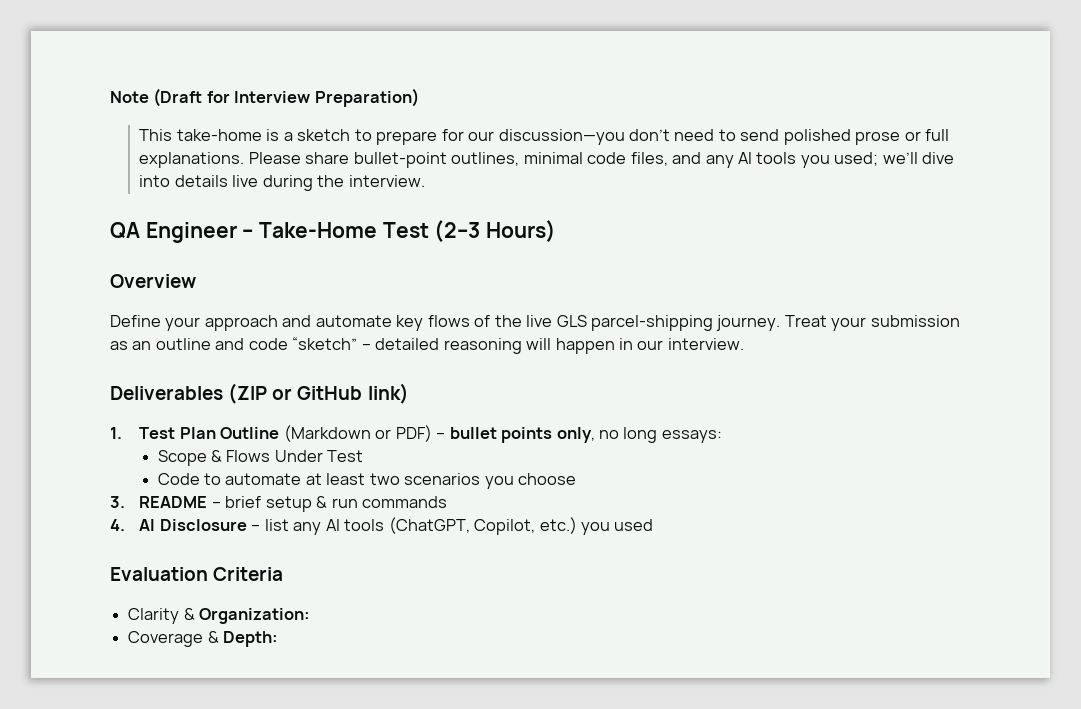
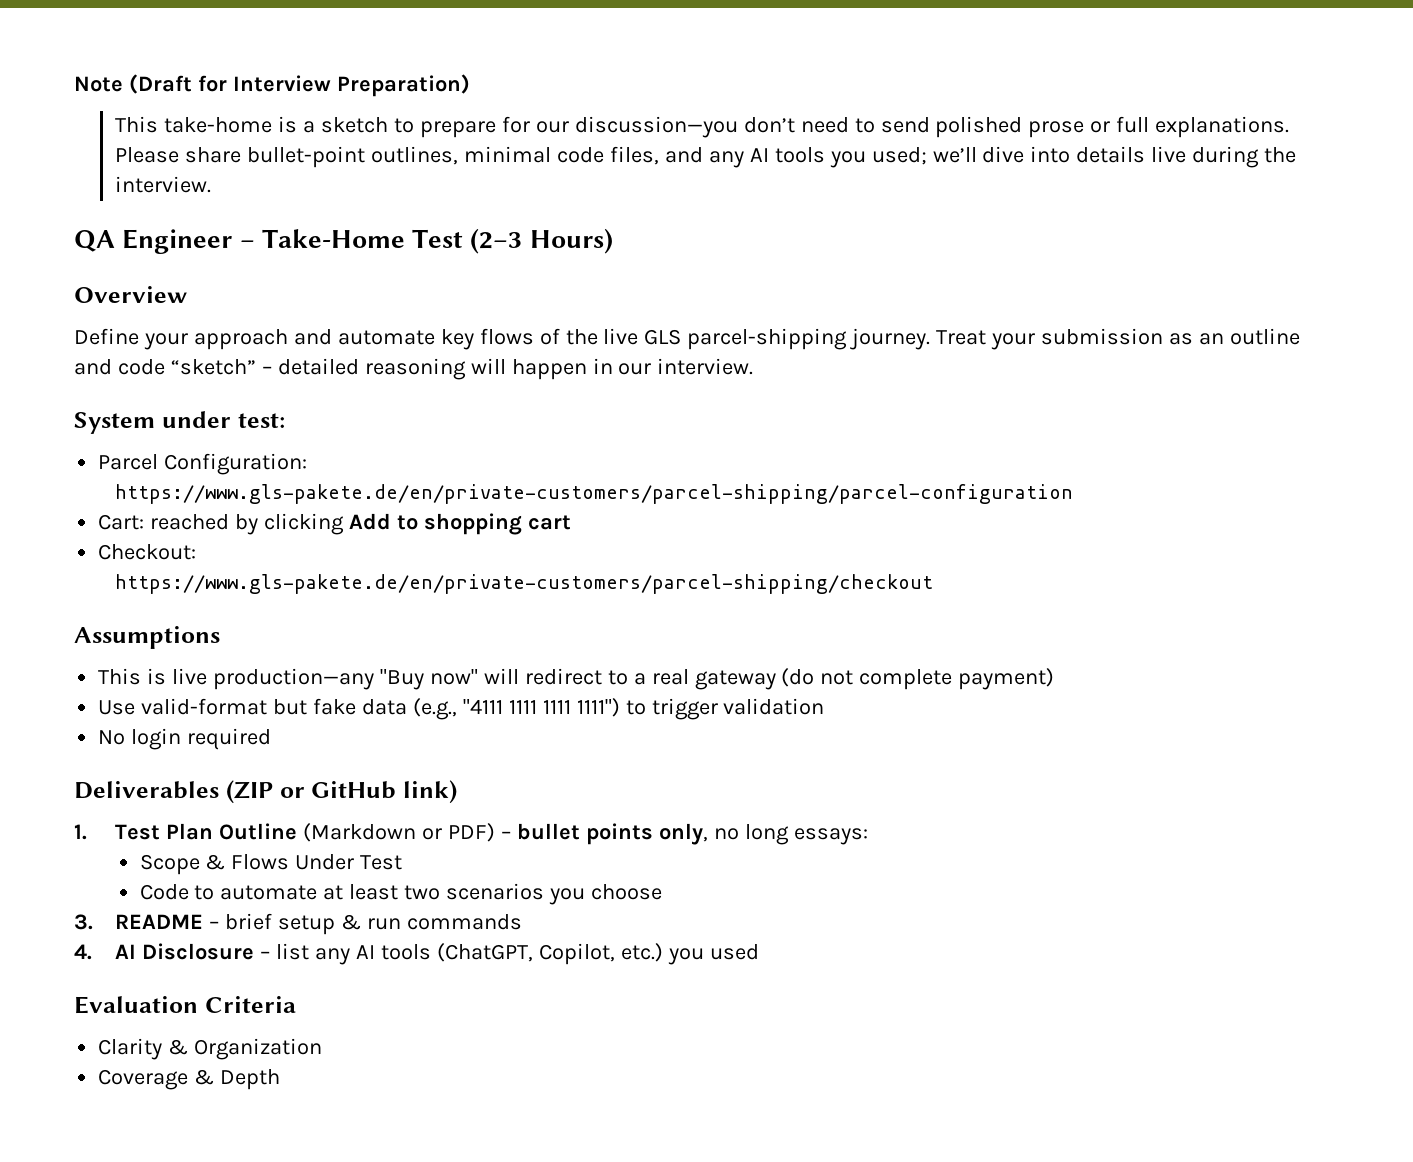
(744, 344) none -> [74,411,285,434] [98,453,308,475] [115,484,1074,504] [98,513,571,535] [98,544,197,560] [115,574,934,594] [74,626,220,649] [98,668,1055,690] [98,698,825,720] [98,728,272,750] // System under test: // Parcel Configuration: // https://www.gls-pakete.de/en/private-customers/parcel-shipping/parcel-configuration // Cart: reached by clicking Add to shopping cart // Checkout: // https://www.gls-pakete.de/en/private-customers/parcel-shipping/checkout // Assumptions // This is live production—any "Buy now" will redirect to a real gateway (do not complete payment) // Use valid-format but fake data (e.g., "4111 1111 1111 1111") to trigger validation // No login required
[199,608,311,624] Organization: -> [194,1038,323,1060] Organization
[223,631,279,647] Depth: -> [220,1069,281,1090] Depth

